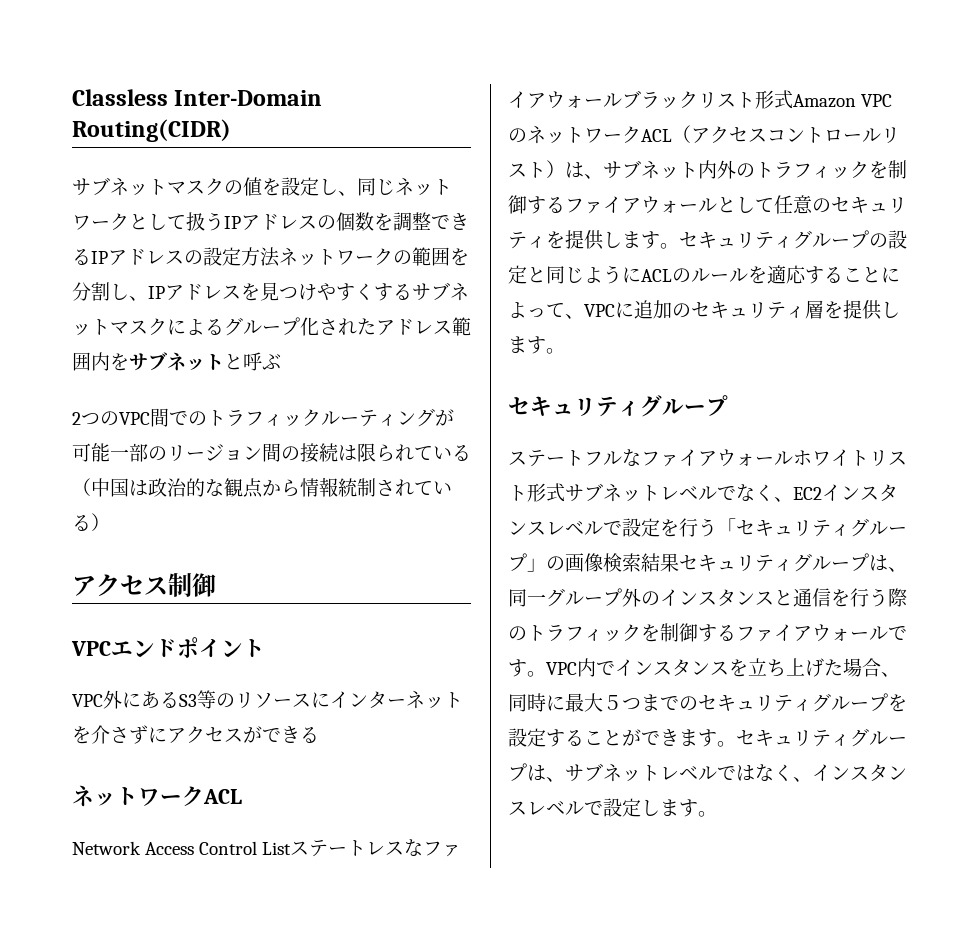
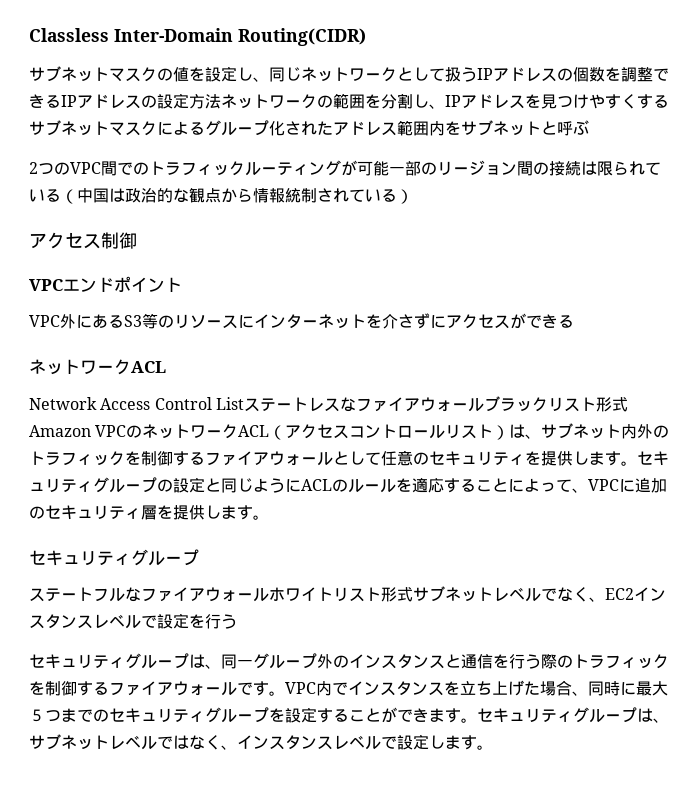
[717,518,907,537] [508,553,679,572] 「セキュリティグループ」の画像検索結果 -> (237, 621) //

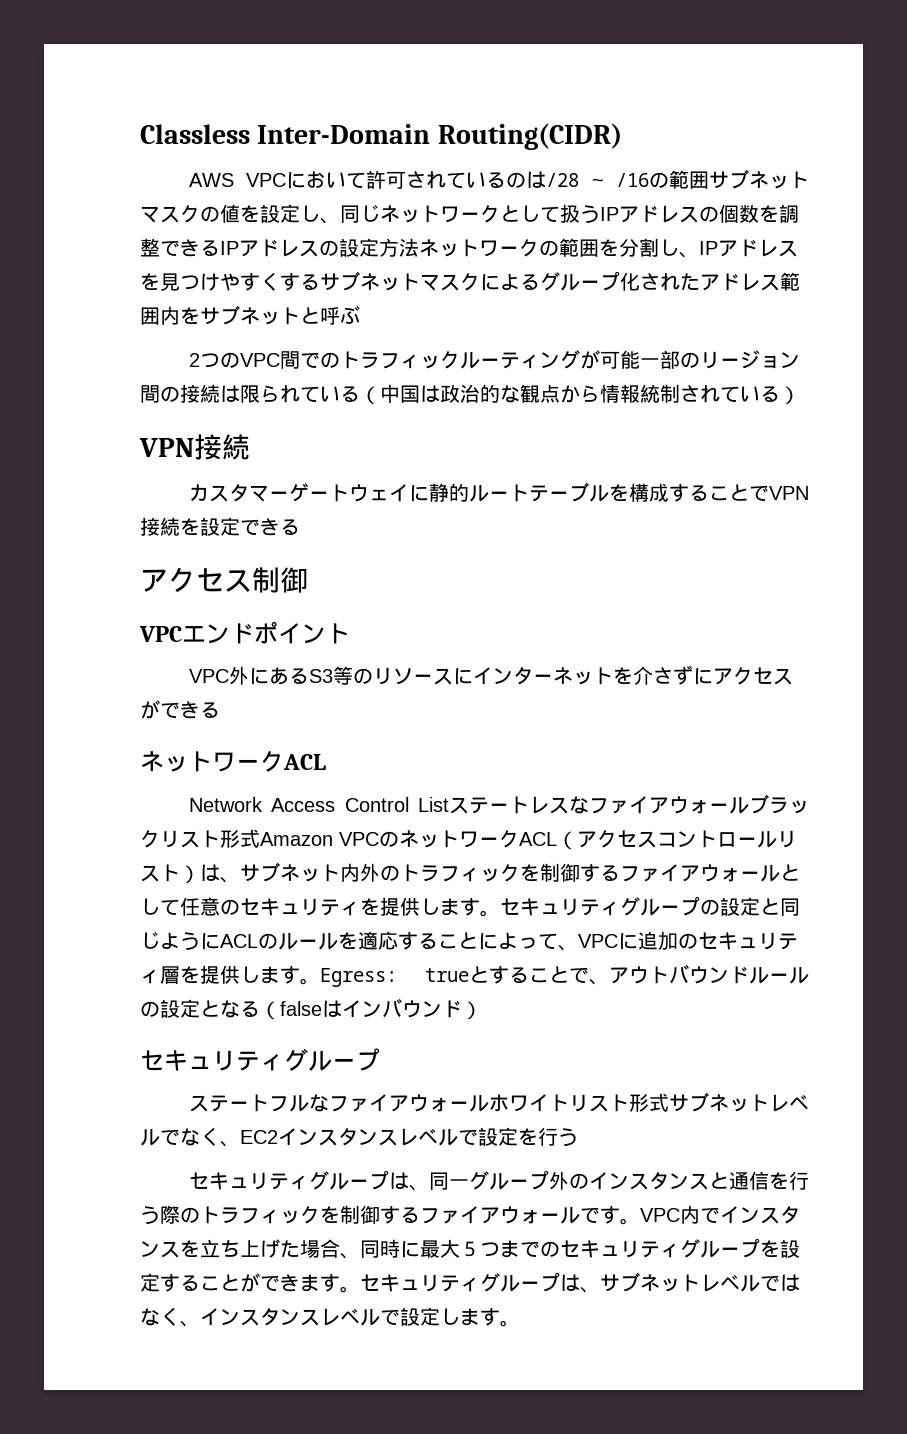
(366, 37) none -> [188,170,709,189] AWS VPCにおいて許可されているのは/28 ~ /16の範囲
(413, 196) none -> [139,434,250,460] [188,482,809,502] [140,517,300,536] // VPN接続 // カスタマーゲートウェイに静的ルートテーブルを構成することでVPN接続を設定できる
(269, 517) none -> [320,964,809,987] [140,998,482,1020] Egress: trueとすることで、アウトバウンドルールの設定となる（falseはインバウンド）

